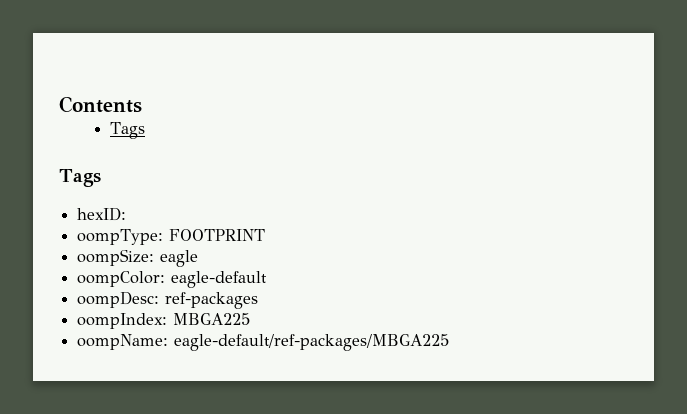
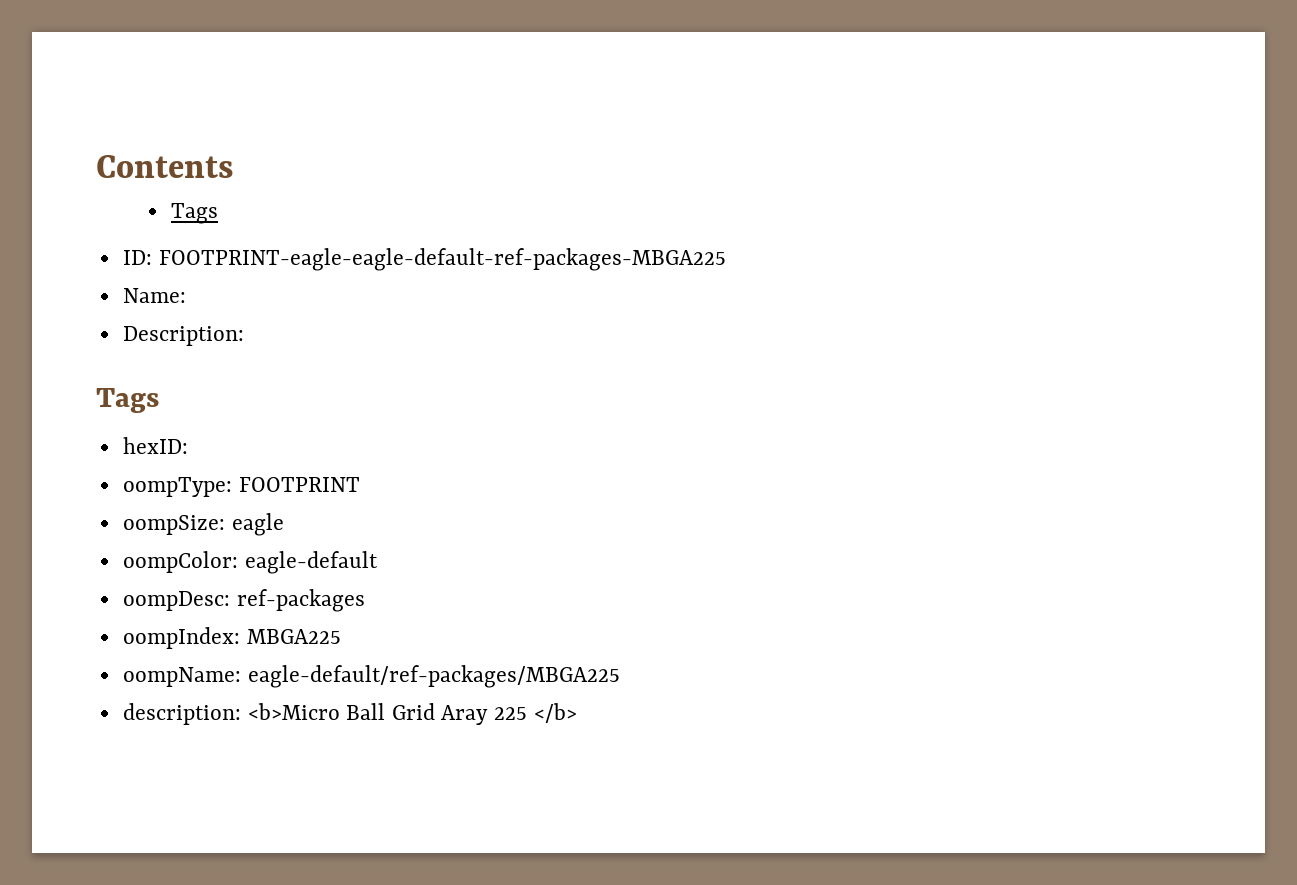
(145, 130) none -> [122,248,726,271] [122,288,186,303] [122,326,244,346] // ID: FOOTPRINT-eagle-eagle-default-ref-packages-MBGA225 // Name: // Description:
(450, 342) none -> [122,703,577,725] // description: <b>Micro Ball Grid Aray 225 </b>

